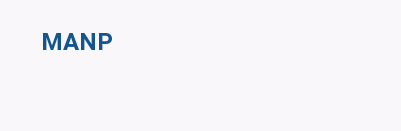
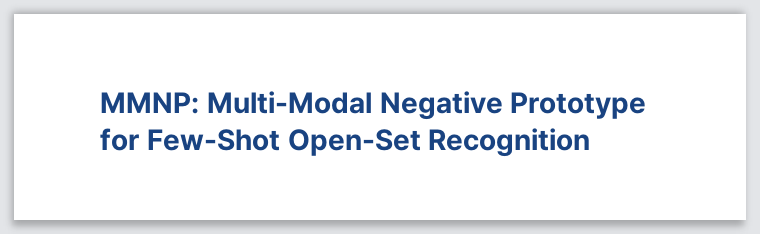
[41,33,113,50] MANP -> [100,91,647,120] [100,128,591,157] MMNP: Multi-Modal Negative Prototype for Few-Shot Open-Set Recognition

